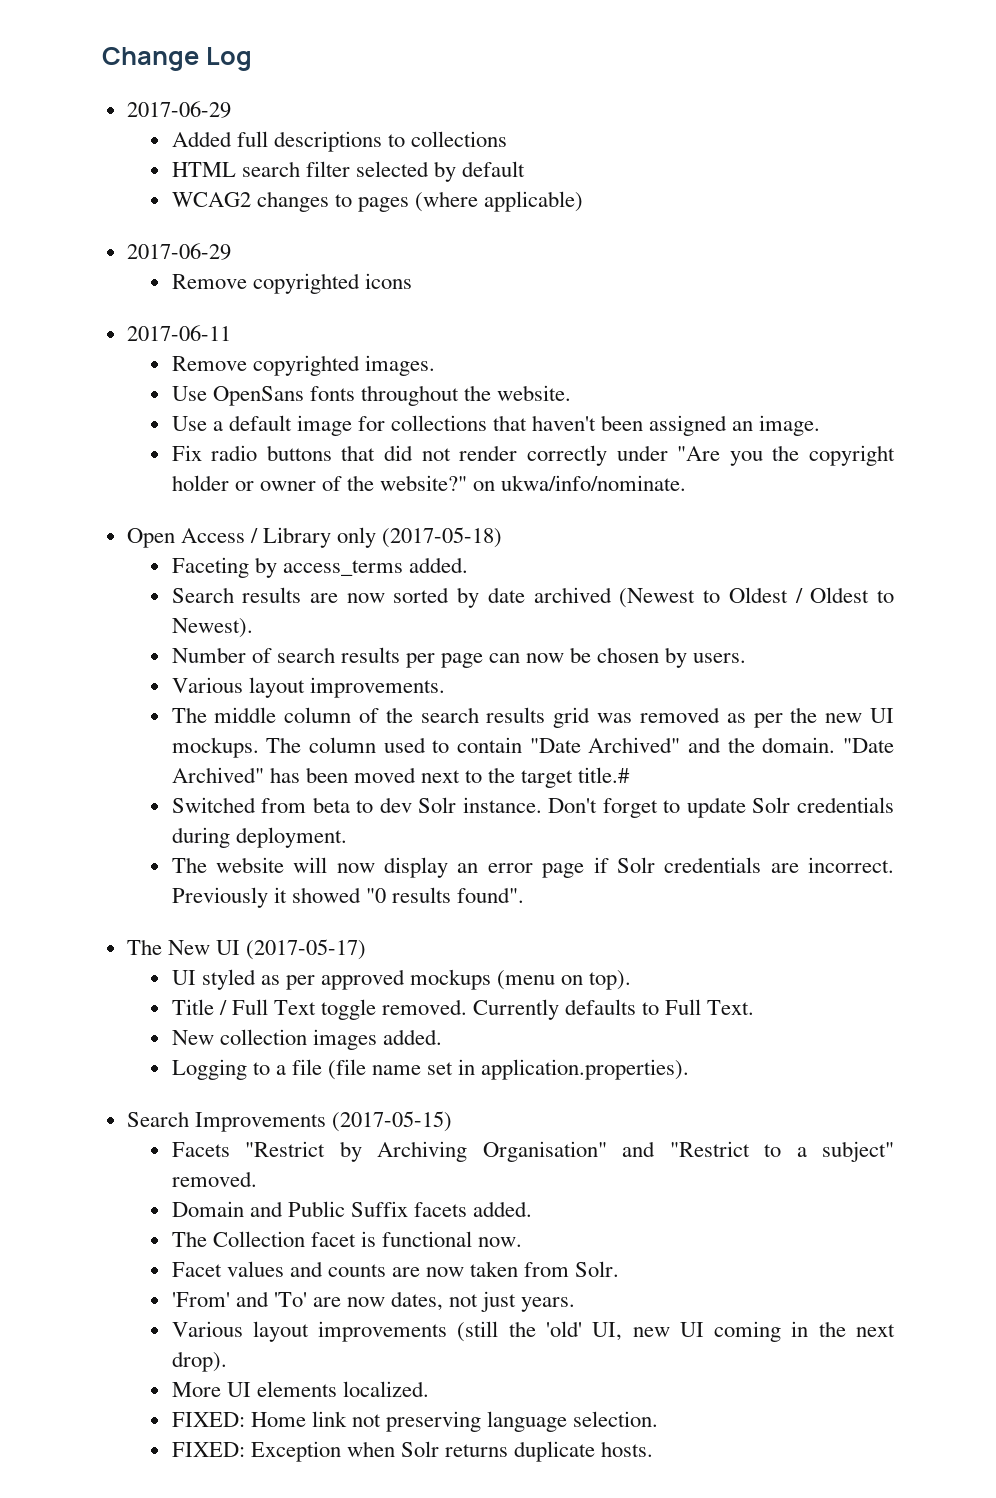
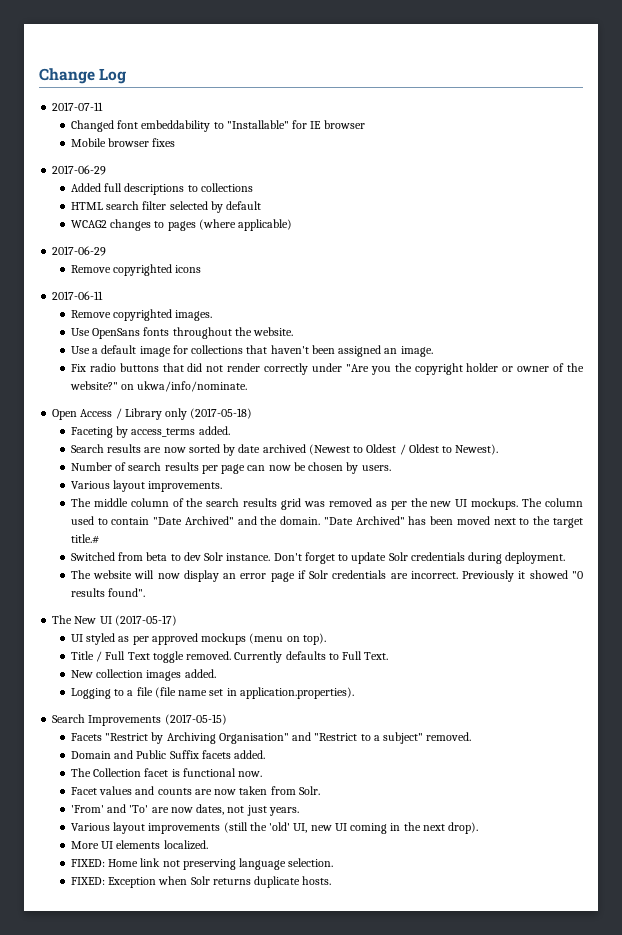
(252, 59) none -> [52,102,104,111] [70,120,365,132] [70,138,176,147] // 2017-07-11 // Changed font embeddability to "Installable" for IE browser // Mobile browser fixes

